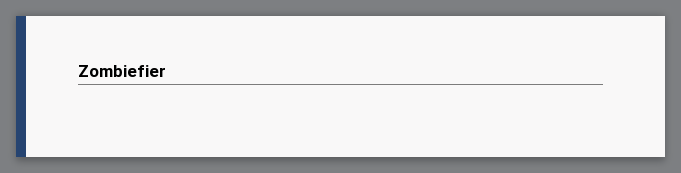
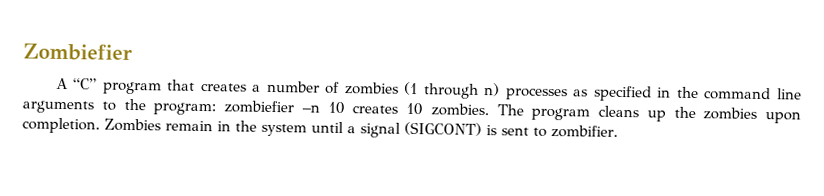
(166, 71) none -> [55,77,802,102] [22,98,801,124] [22,117,618,138] // A “C” program that creates a number of zombies (1 through n) processes as specified in the command line arguments to the program: zombiefier –n 10 creates 10 zombies. The program cleans up the zombies upon completion. Zombies remain in the system until a signal (SIGCONT) is sent to zombifier.

